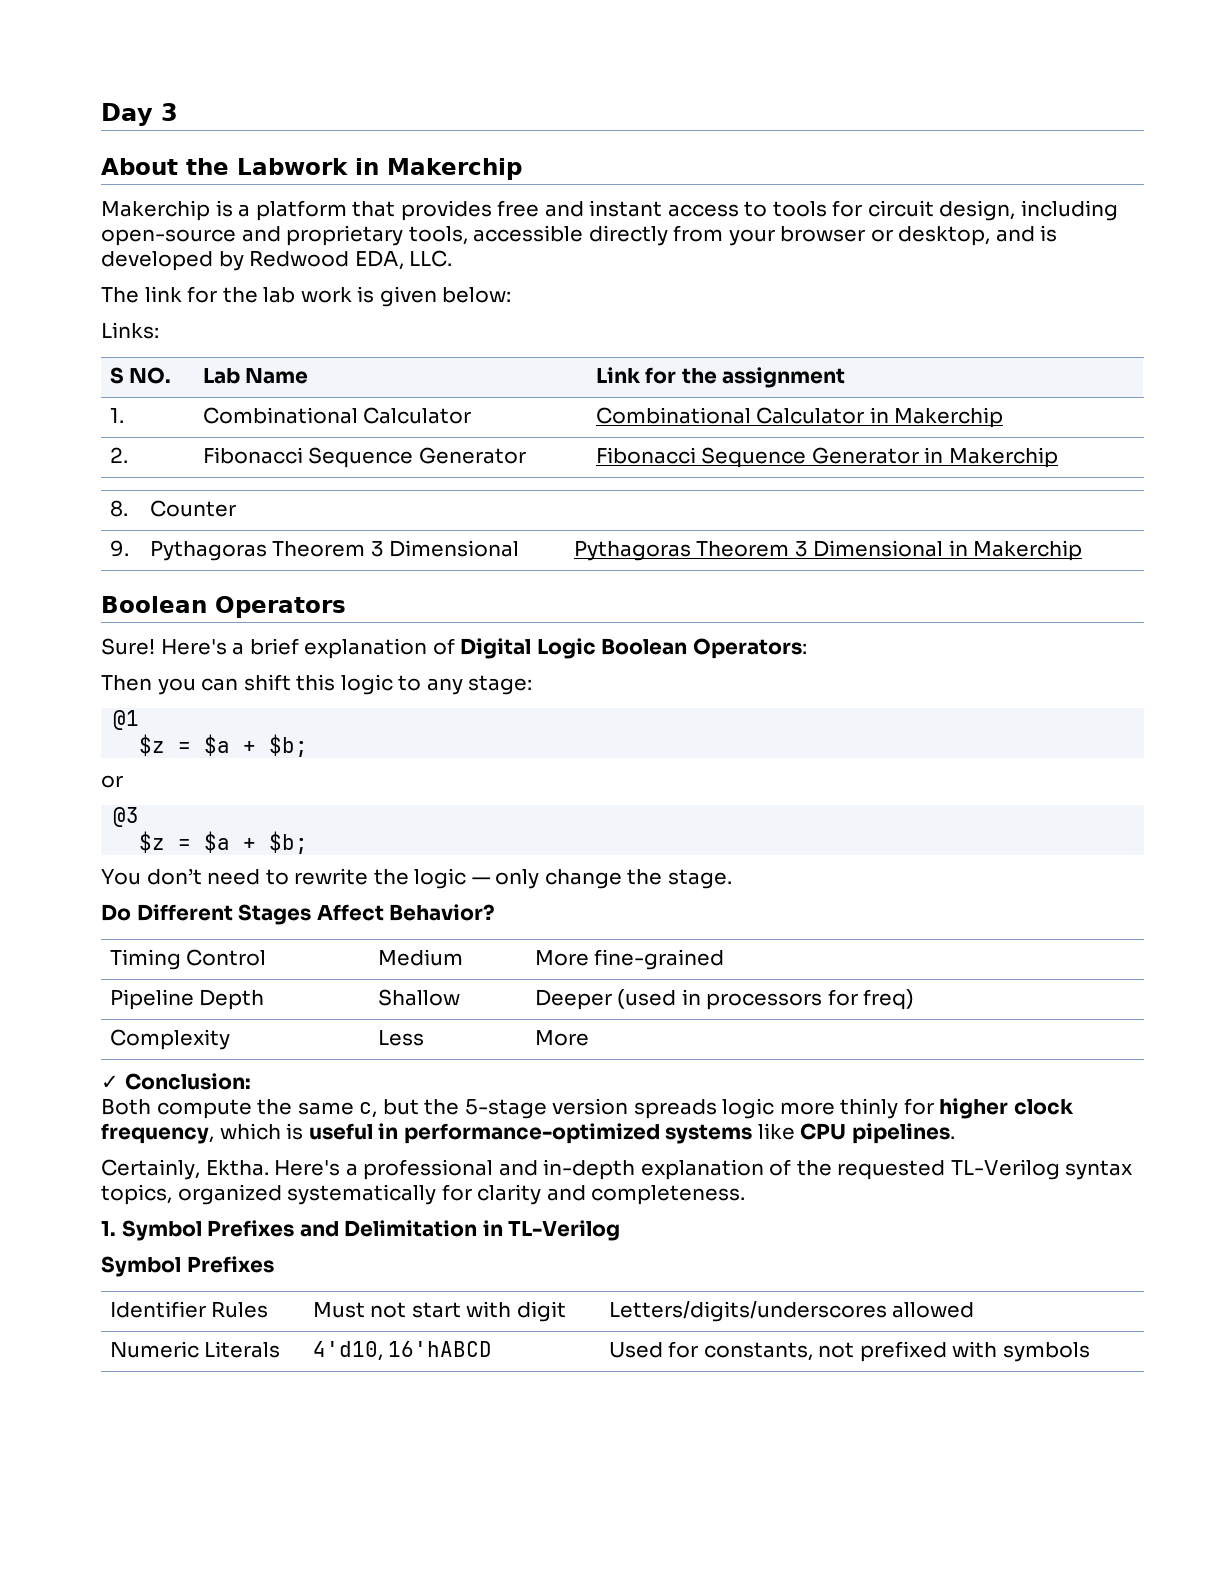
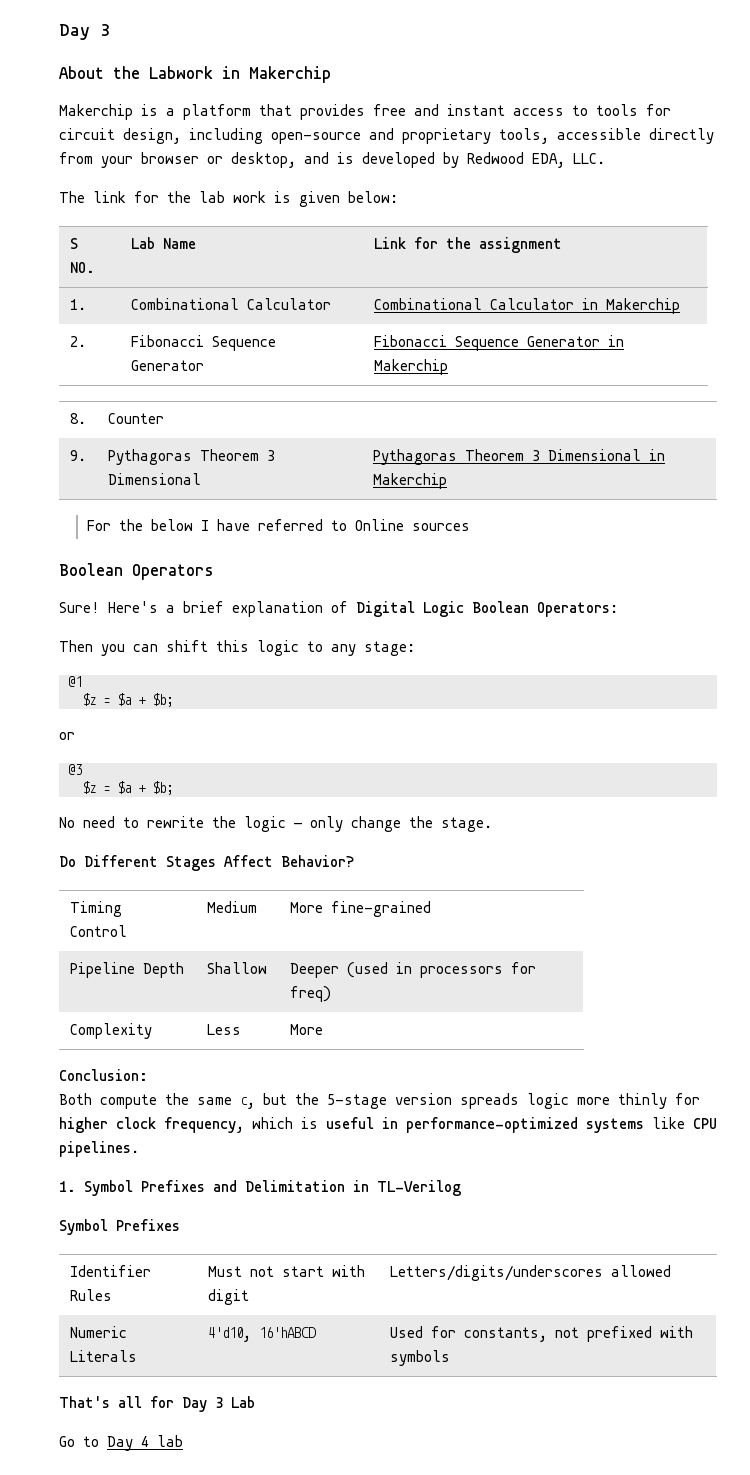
[101,322,159,339] // Links: -> (398, 197) none
(1083, 550) none -> [86,519,470,531] // For the below I have referred to Online sources
[101,868,202,885] You don’t -> [59,817,75,828] No
[101,1075,119,1089] ✓ -> (323, 1029) none
[101,1159,1134,1180] [101,1184,746,1205] // Certainly, Ektha. Here's a professional and in-depth explanation of the requested TL-Verilog syntax topics, organized systematically for clarity and completeness. -> (139, 1149) none
(1090, 1352) none -> [59,1396,255,1412] [59,1435,183,1451] // That's all for Day 3 Lab // Go to Day 4 lab

